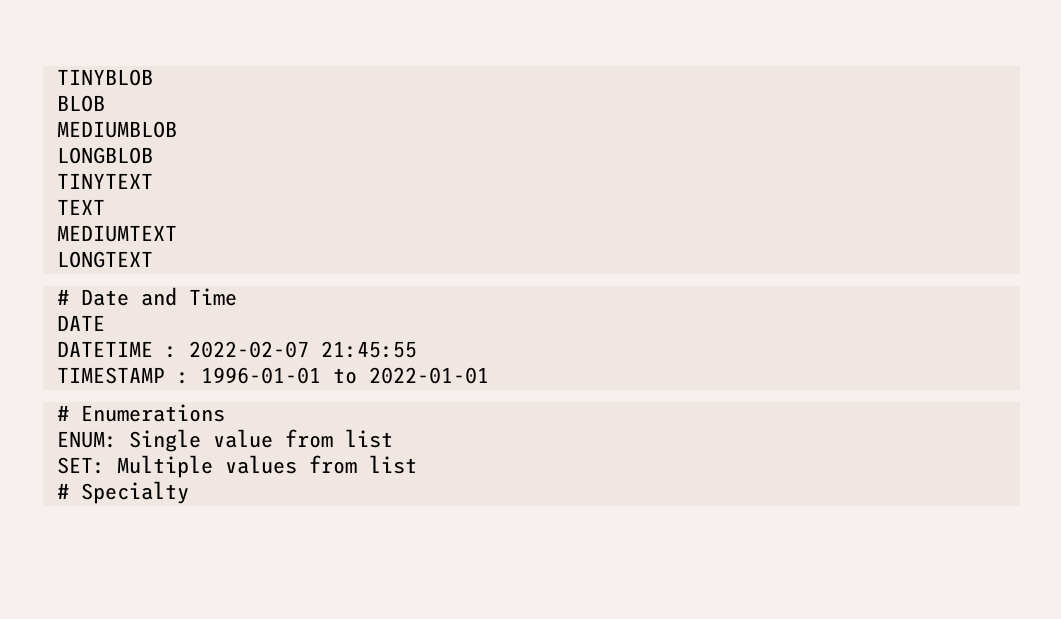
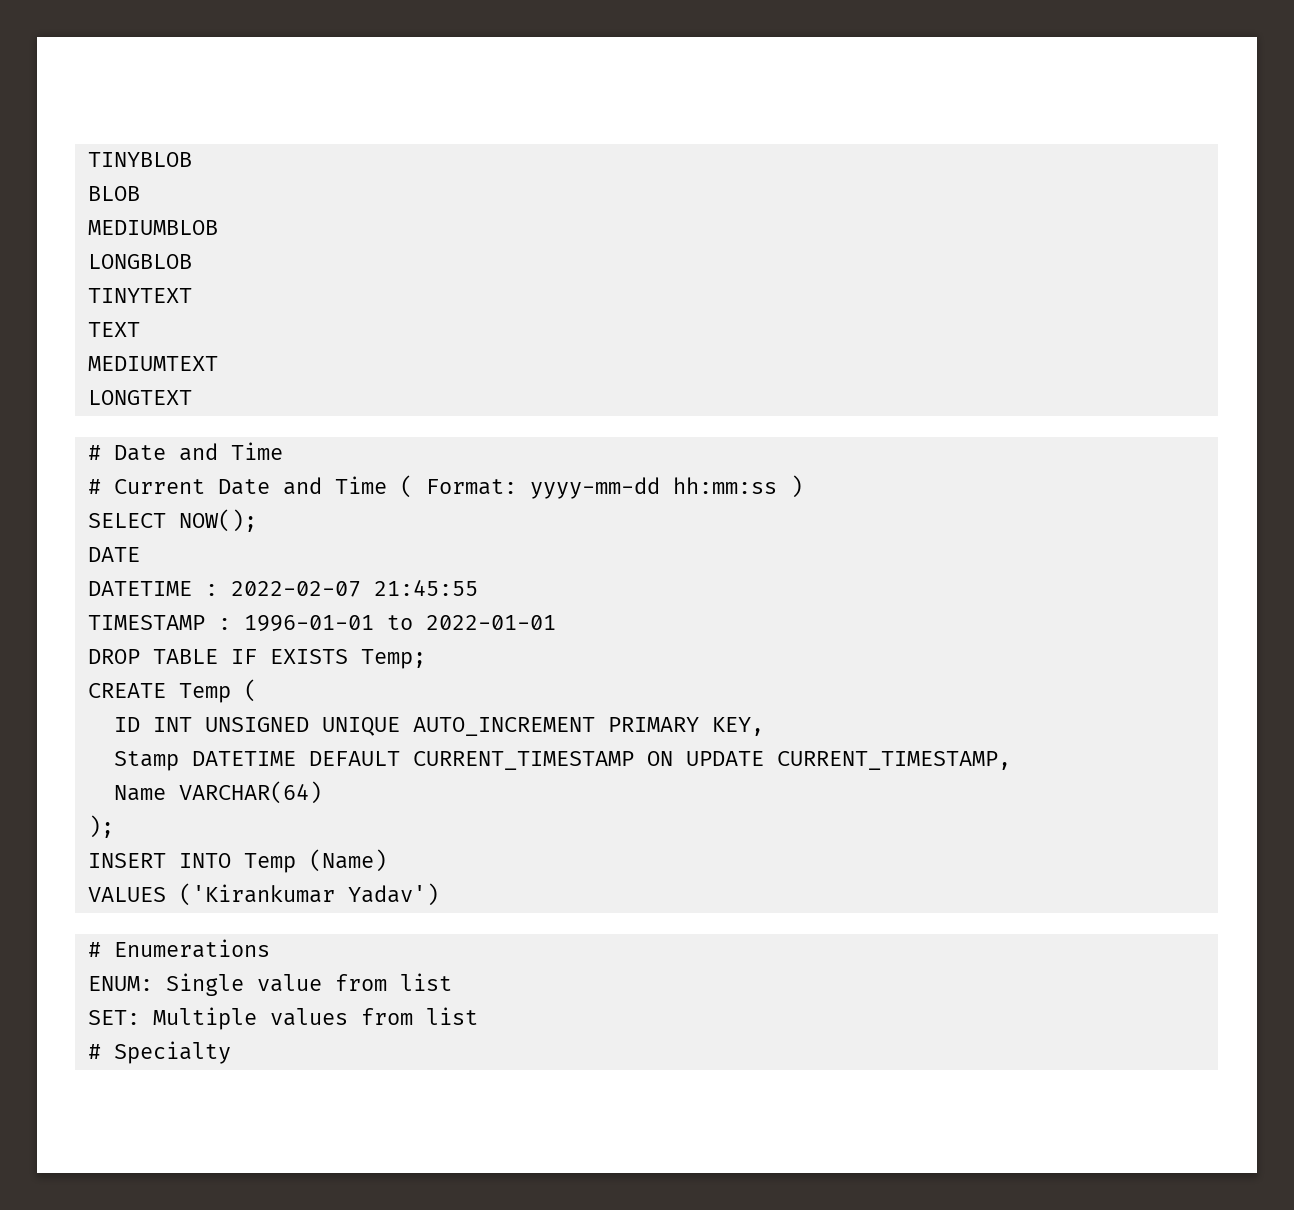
(237, 297) none -> [88,475,804,499] [88,509,258,532] // # Current Date and Time ( Format: yyyy-mm-dd hh:mm:ss ) // SELECT NOW();
(489, 375) none -> [88,649,427,669] [88,679,258,703] [114,717,765,736] [114,751,1012,771] [114,781,323,804] [88,815,115,838] [88,849,388,873] [88,883,440,906] // DROP TABLE IF EXISTS Temp; // CREATE Temp ( // ID INT UNSIGNED UNIQUE AUTO_INCREMENT PRIMARY KEY, // Stamp DATETIME DEFAULT CURRENT_TIMESTAMP ON UPDATE CURRENT_TIMESTAMP, // Name VARCHAR(64) // ); // INSERT INTO Temp (Name) // VALUES ('Kirankumar Yadav')

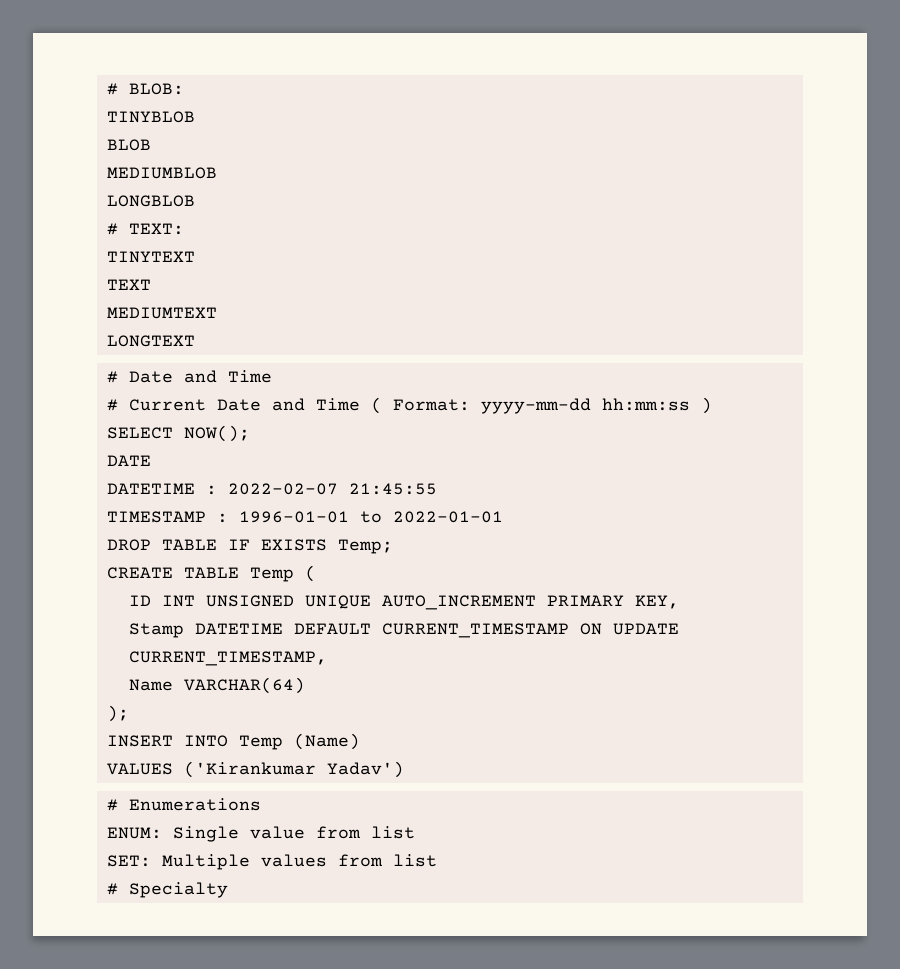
(88, 159) none -> [106,83,184,95] # BLOB: //
(193, 261) none -> [106,223,184,235] // # TEXT:
(167, 690) none -> [183,567,239,578] TABLE

